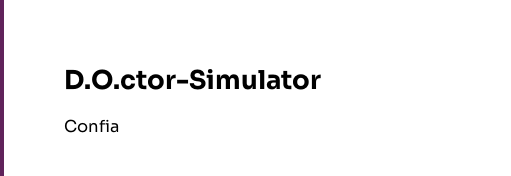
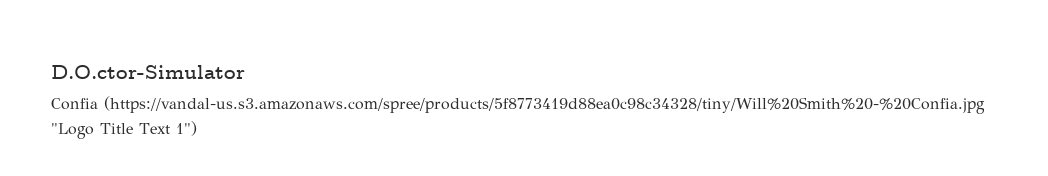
(119, 126) none -> [104,96,985,114] [51,121,197,139] (https://vandal-us.s3.amazonaws.com/spree/products/5f8773419d88ea0c98c34328/tiny/Will%20Smith%20-%20Confia.jpg "Logo Title Text 1")

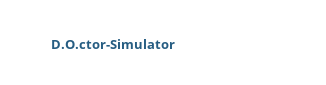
[51,96,985,114] [51,121,197,139] // Confia (https://vandal-us.s3.amazonaws.com/spree/products/5f8773419d88ea0c98c34328/tiny/Will%20Smith%20-%20Confia.jpg "Logo Title Text 1") -> (175, 44) none

